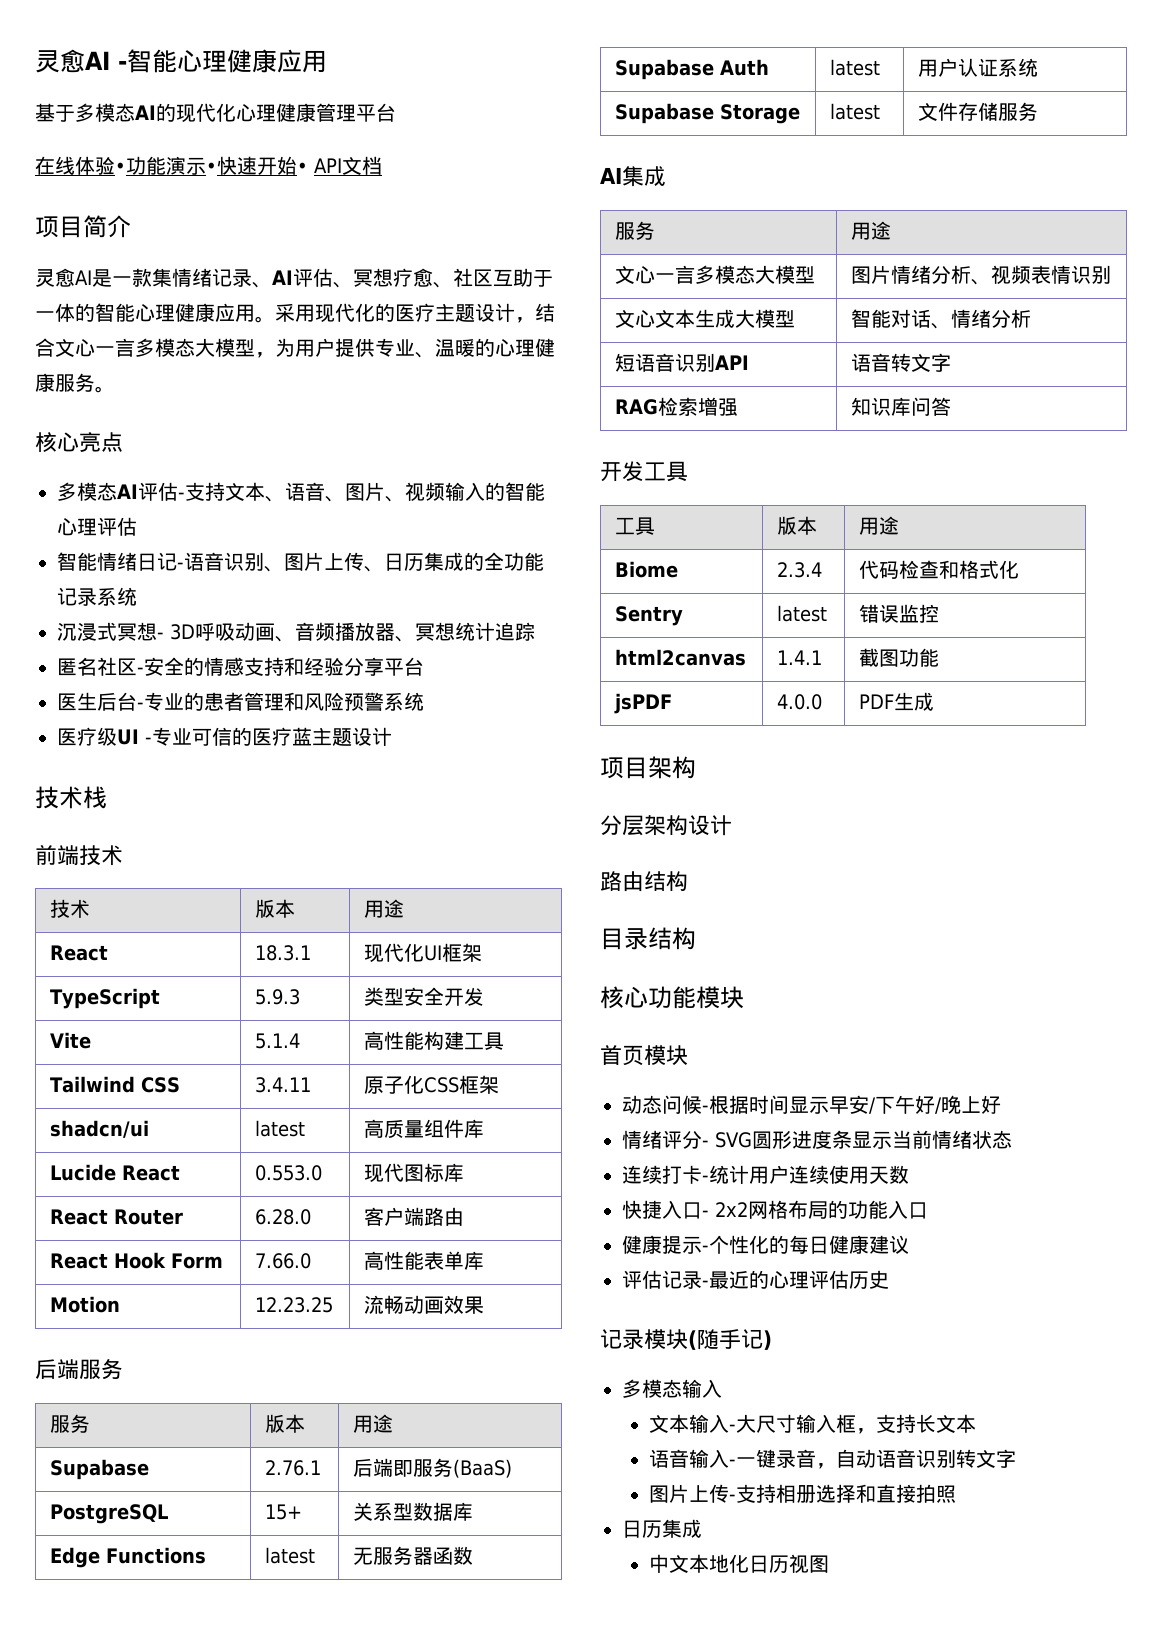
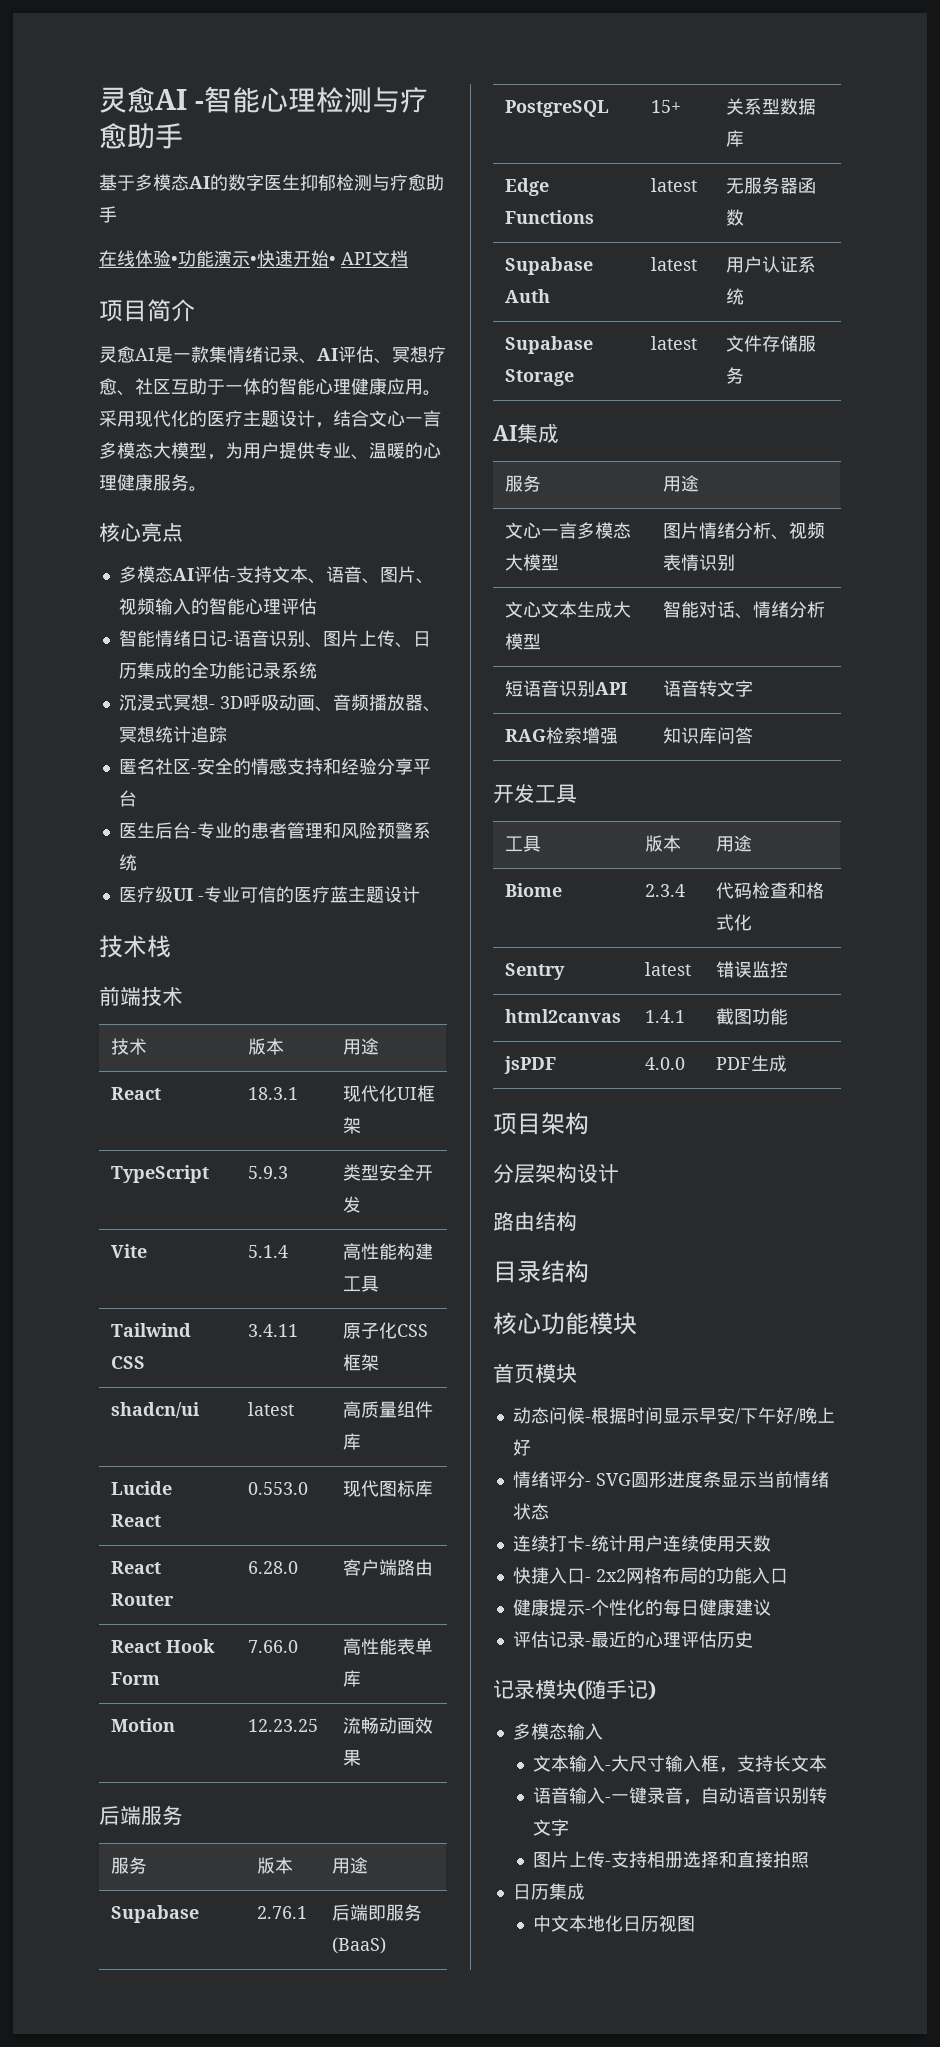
[227,49,327,73] 健康应用 -> [315,87,428,113] [99,123,183,149] 检测与疗愈助手
[176,103,396,123] 现代化心理健康管理平台 -> [228,174,444,191] [99,206,117,223] 数字医生抑郁检测与疗愈助手

